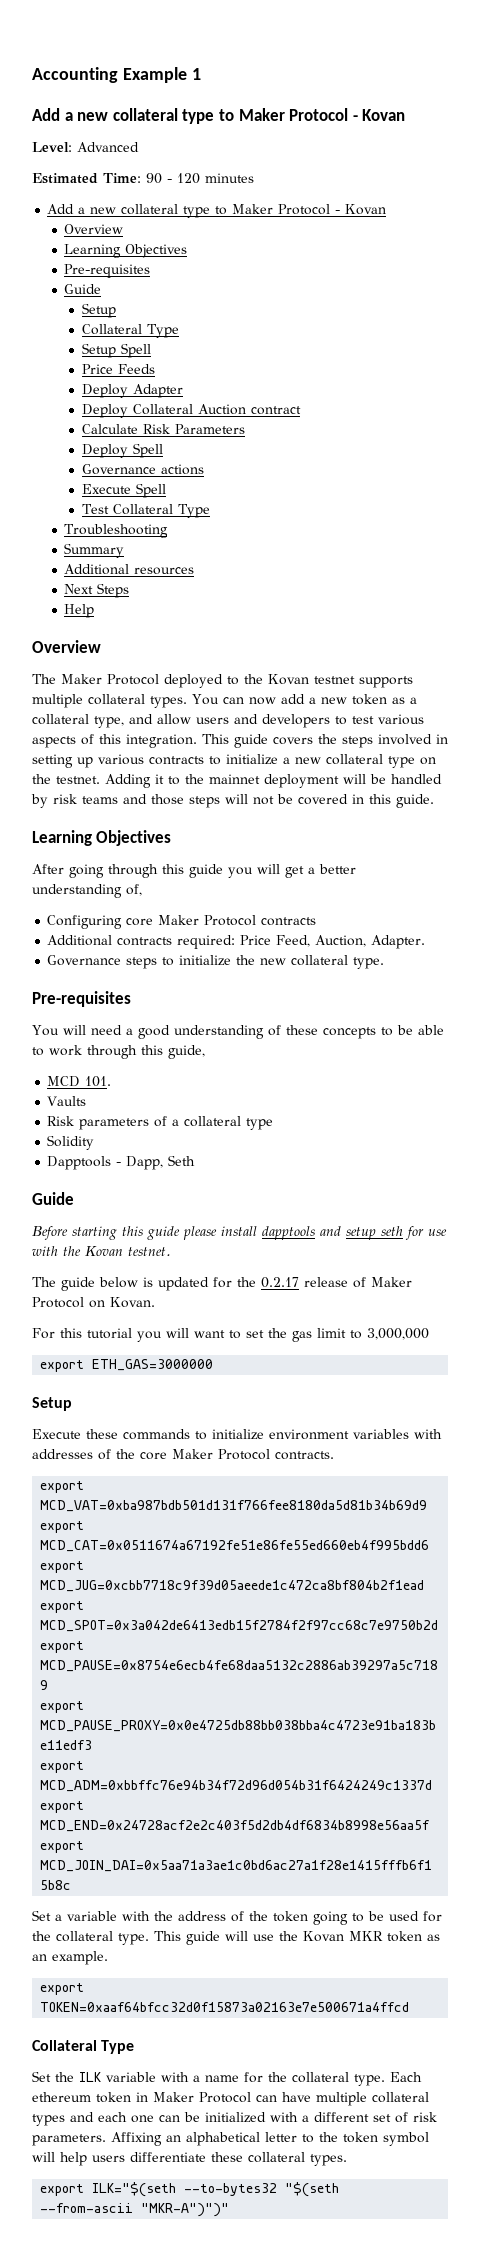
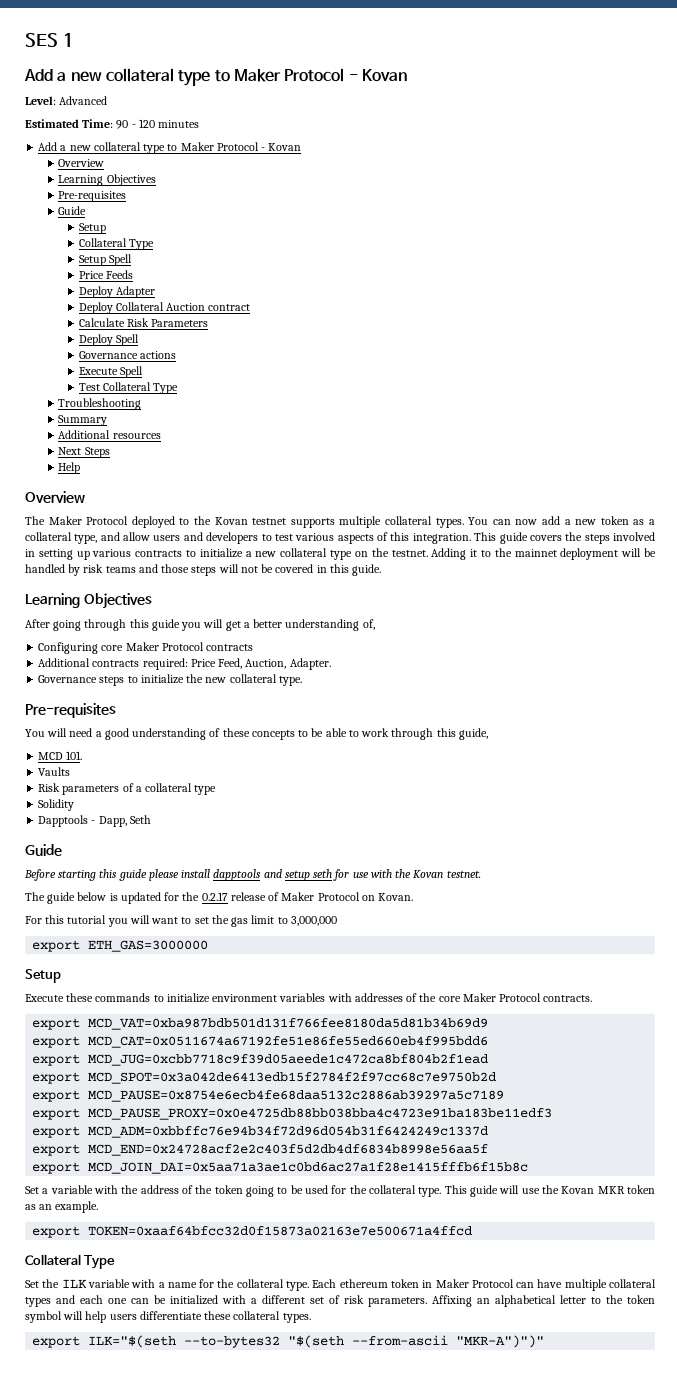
[32,67,187,83] Accounting Example -> [25,33,58,47] SES

